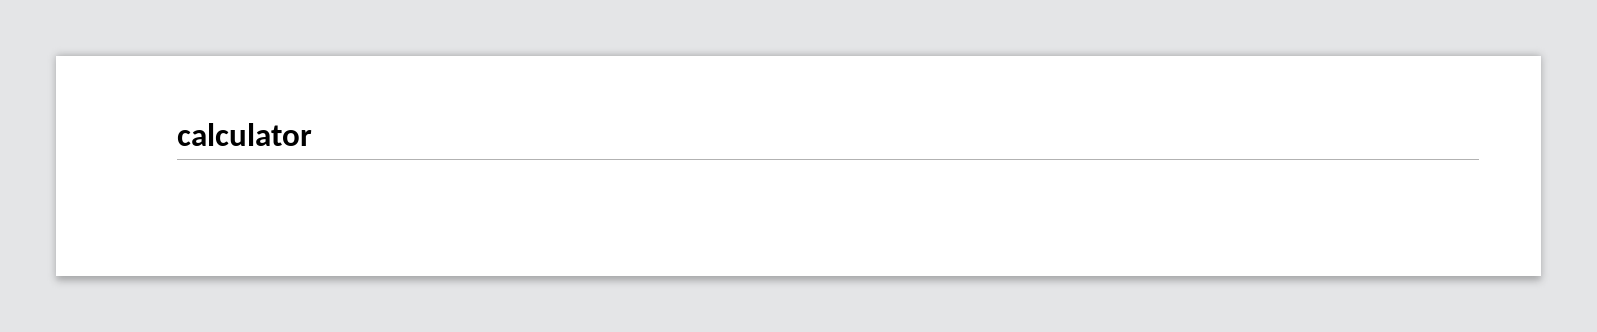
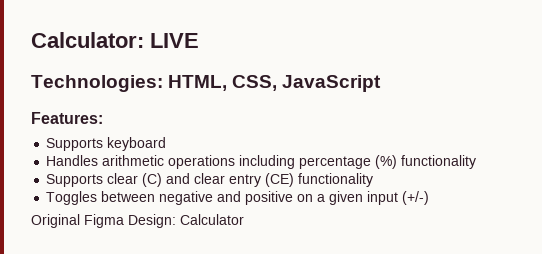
[177,123,312,146] calculator -> [31,32,199,48] [31,75,382,92] [31,112,103,124] [46,137,167,151] [46,155,477,169] [46,173,374,187] [46,191,430,205] [31,214,244,228] Calculator: LIVE // Technologies: HTML, CSS, JavaScript // Features: // Supports keyboard // Handles arithmetic operations including percentage (%) functionality // Supports clear (C) and clear entry (CE) functionality // Toggles between negative and positive on a given input (+/-) // Original Figma Design: Calculator

